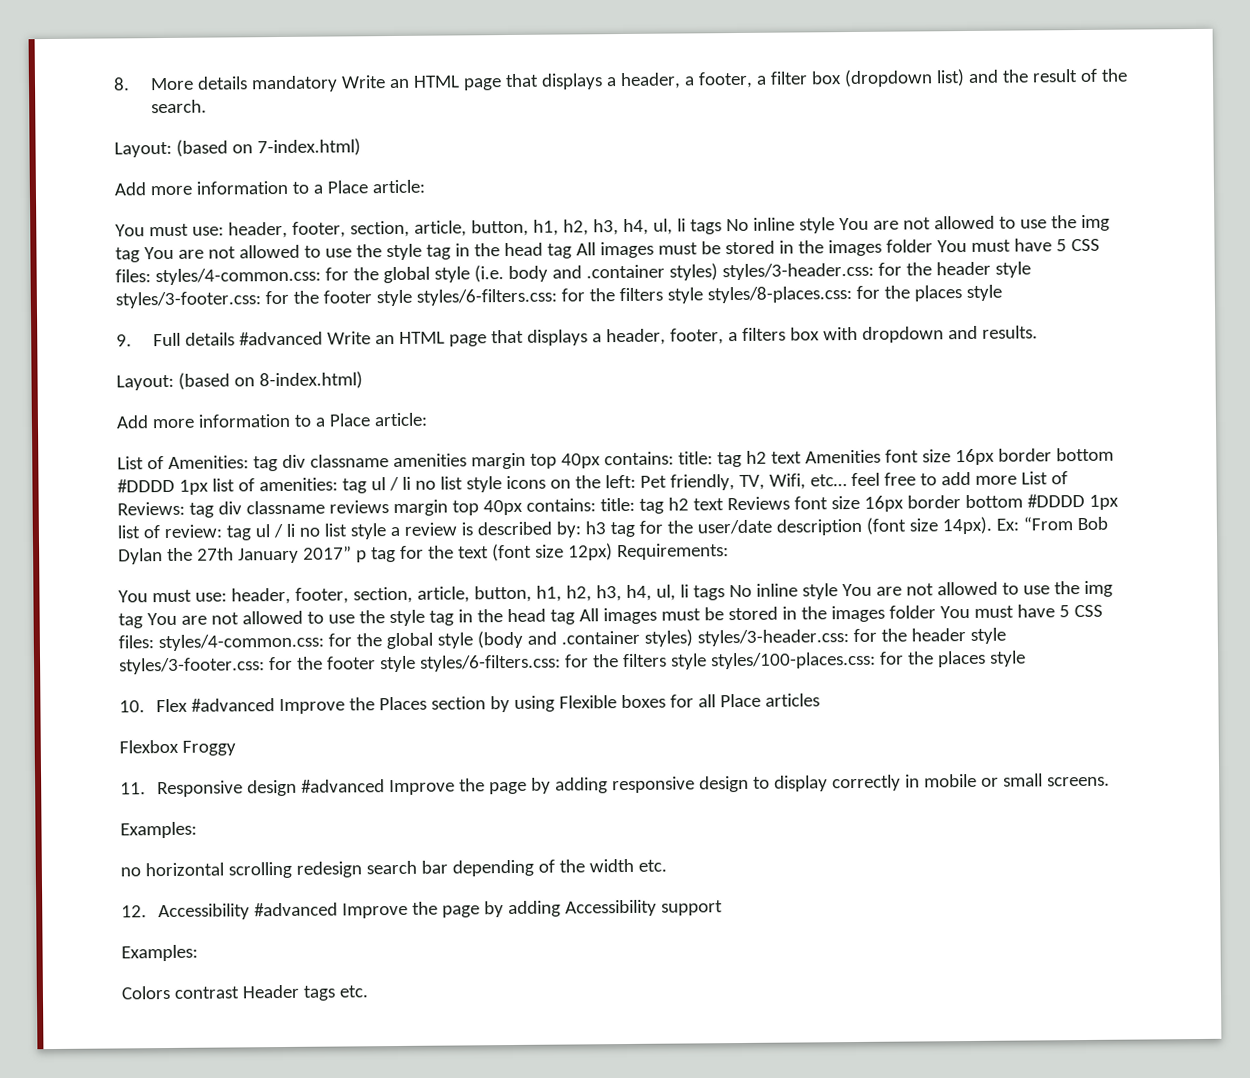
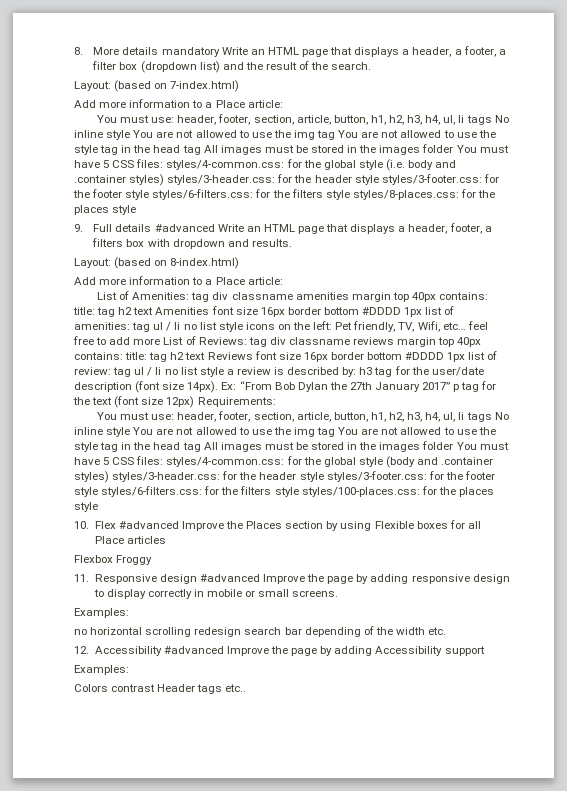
[338,985,368,998] etc. -> [225,684,247,692] etc..

